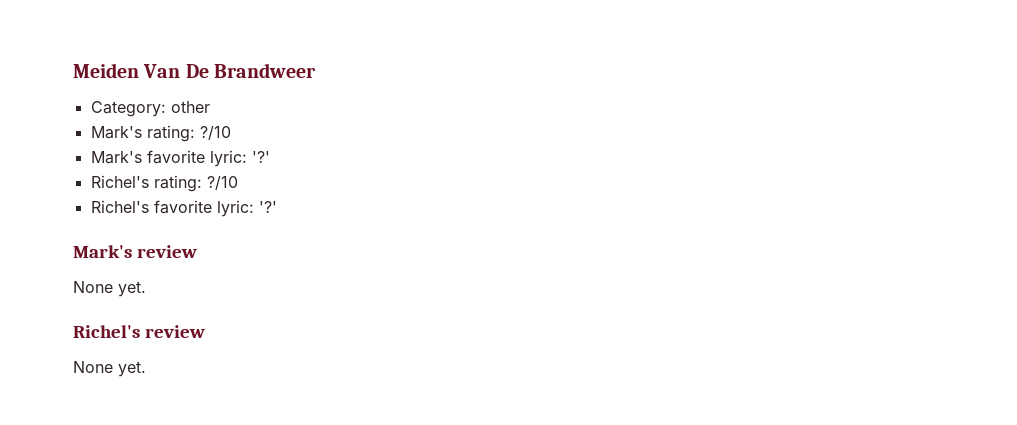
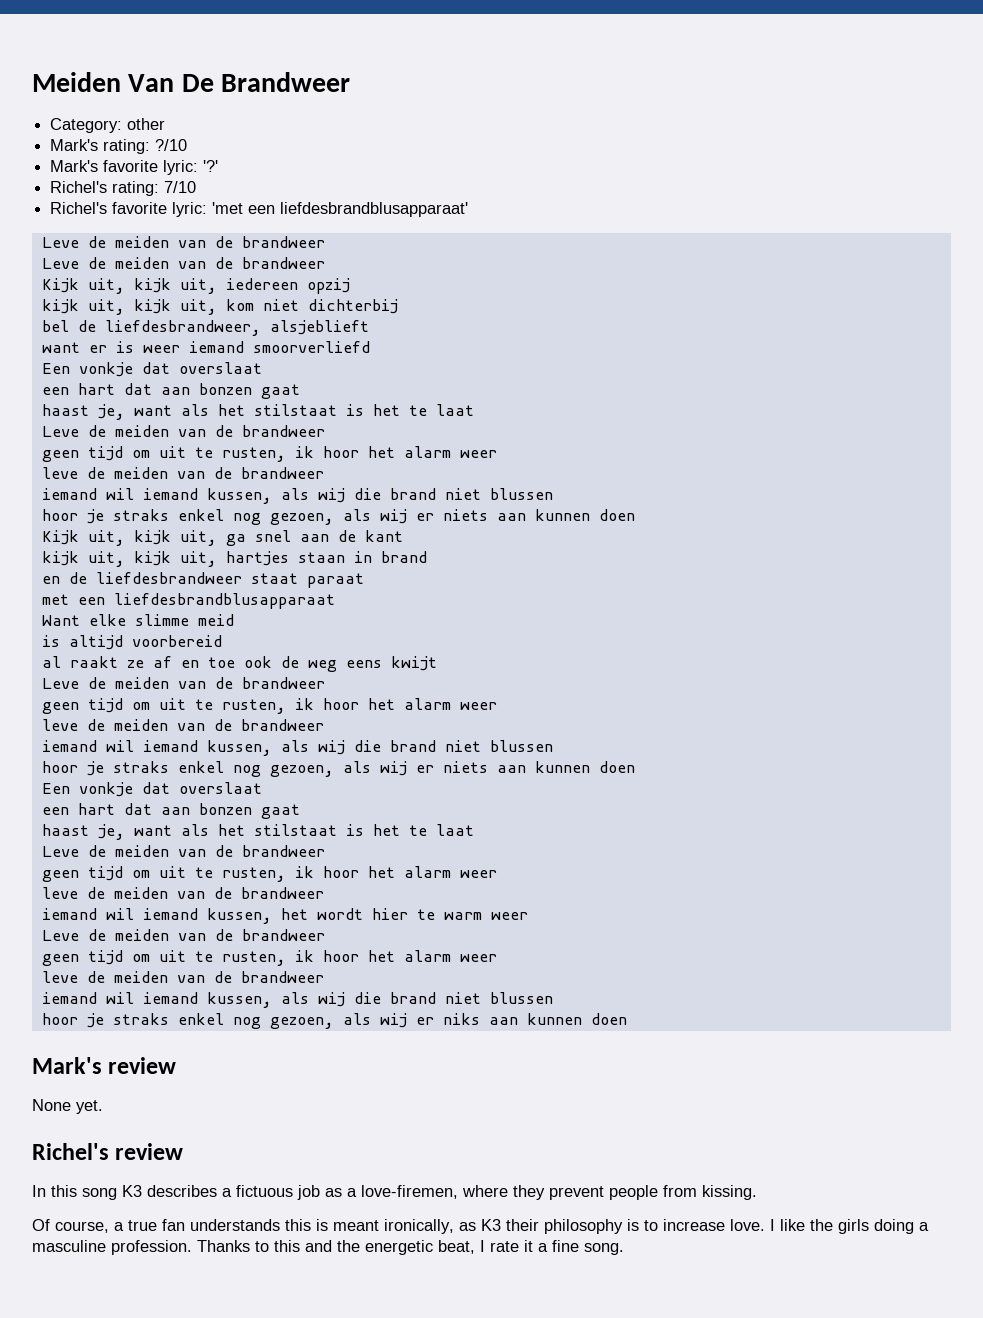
[206,176,238,190] ?/10 -> [164,181,197,193] 7/10
[258,201,277,213] '?' -> [212,202,469,217] [41,236,325,248] [41,257,325,269] [41,278,350,294] [41,299,398,315] [41,320,369,336] [41,341,370,353] [41,362,262,377] [41,383,300,399] [41,404,474,420] [41,425,325,437] [41,446,497,462] [41,467,324,479] [41,488,553,504] [41,509,635,525] [41,530,403,546] [41,551,427,567] [41,572,364,588] [41,593,335,609] [41,614,234,626] [41,635,222,650] [41,656,437,672] [41,677,325,689] [41,698,497,714] [41,719,324,731] [41,740,553,756] [41,761,635,777] [41,782,262,797] [41,803,300,819] [41,824,474,840] [41,845,325,857] [41,866,497,882] [41,887,324,899] [41,908,528,924] [41,929,325,941] [41,950,497,966] [41,971,324,983] [41,992,553,1008] [41,1013,627,1029] 'met een liefdesbrandblusapparaat' // Leve de meiden van de brandweer // Leve de meiden van de brandweer // Kijk uit, kijk uit, iedereen opzij // kijk uit, kijk uit, kom niet dichterbij // bel de liefdesbrandweer, alsjeblieft // want er is weer iemand smoorverliefd // Een vonkje dat overslaat // een hart dat aan bonzen gaat // haast je, want als het stilstaat is het te laat // Leve de meiden van de brandweer // geen tijd om uit te rusten, ik hoor het alarm weer // leve de meiden van de brandweer // iemand wil iemand kussen, als wij die brand niet blussen // hoor je straks enkel nog gezoen, als wij er niets aan kunnen doen // Kijk uit, kijk uit, ga snel aan de kant // kijk uit, kijk uit, hartjes staan in brand // en de liefdesbrandweer staat paraat // met een liefdesbrandblusapparaat // Want elke slimme meid // is altijd voorbereid // al raakt ze af en toe ook de weg eens kwijt // Leve de meiden van de brandweer // geen tijd om uit te rusten, ik hoor het alarm weer // leve de meiden van de brandweer // iemand wil iemand kussen, als wij die brand niet blussen // hoor je straks enkel nog gezoen, als wij er niets aan kunnen doen // Een vonkje dat overslaat // een hart dat aan bonzen gaat // haast je, want als het stilstaat is het te laat // Leve de meiden van de brandweer // geen tijd om uit te rusten, ik hoor het alarm weer // leve de meiden van de brandweer // iemand wil iemand kussen, het wordt hier te warm weer // Leve de meiden van de brandweer // geen tijd om uit te rusten, ik hoor het alarm weer // leve de meiden van de brandweer // iemand wil iemand kussen, als wij die brand niet blussen // hoor je straks enkel nog gezoen, als wij er niks aan kunnen doen
[73,361,146,377] None yet. -> [32,1185,757,1200] [32,1219,929,1234] [32,1240,624,1255] In this song K3 describes a fictuous job as a love-firemen, where they prevent people from kissing. // Of course, a true fan understands this is meant ironically, as K3 their philosophy is to increase love. I like the girls doing a masculine profession. Thanks to this and the energetic beat, I rate it a fine song.

